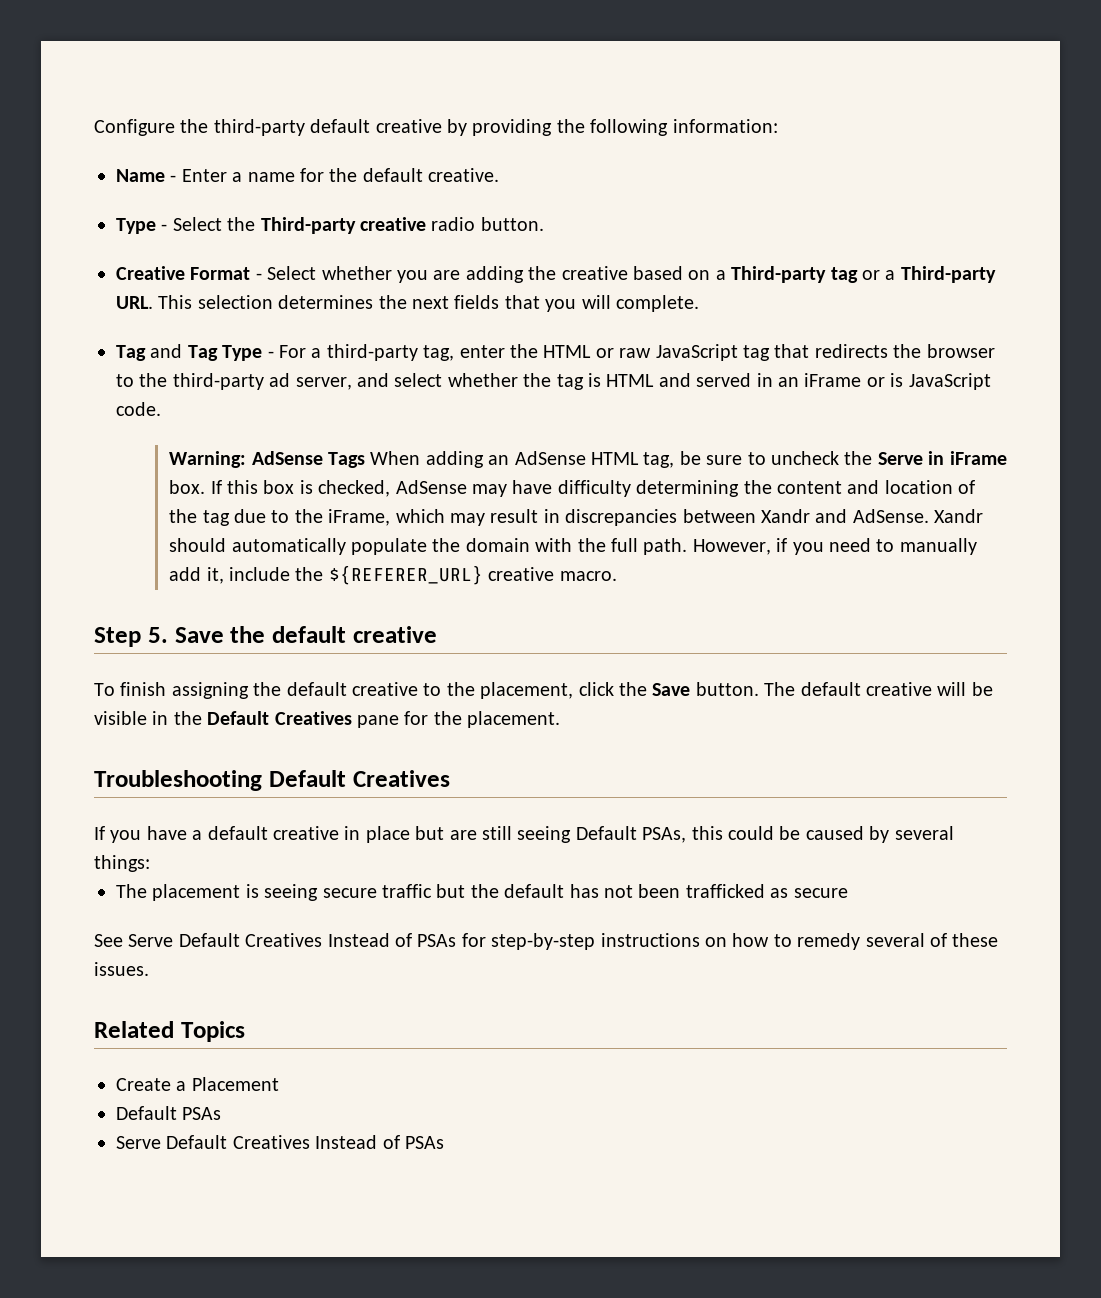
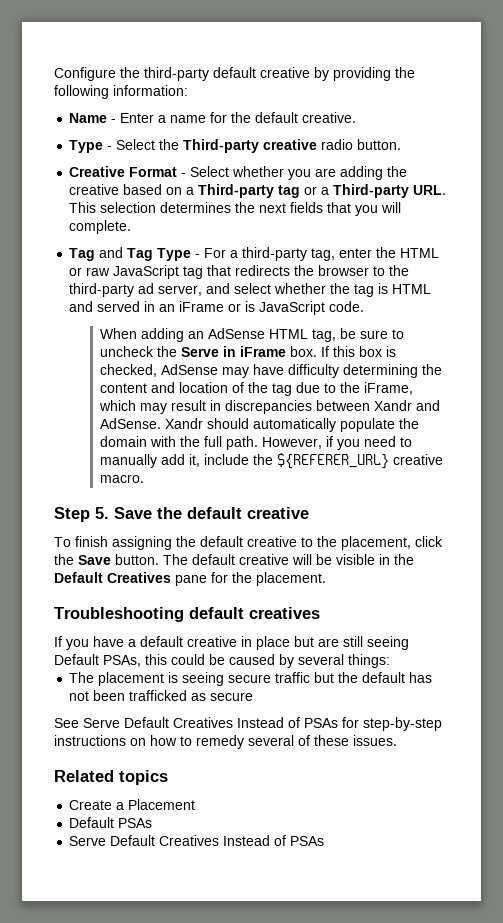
[169,451,365,468] Warning: AdSense Tags -> (365, 306) none
[268,770,450,787] Default Creatives -> [189,607,320,619] default creatives
[180,1021,245,1042] Topics -> [119,770,168,785] topics

